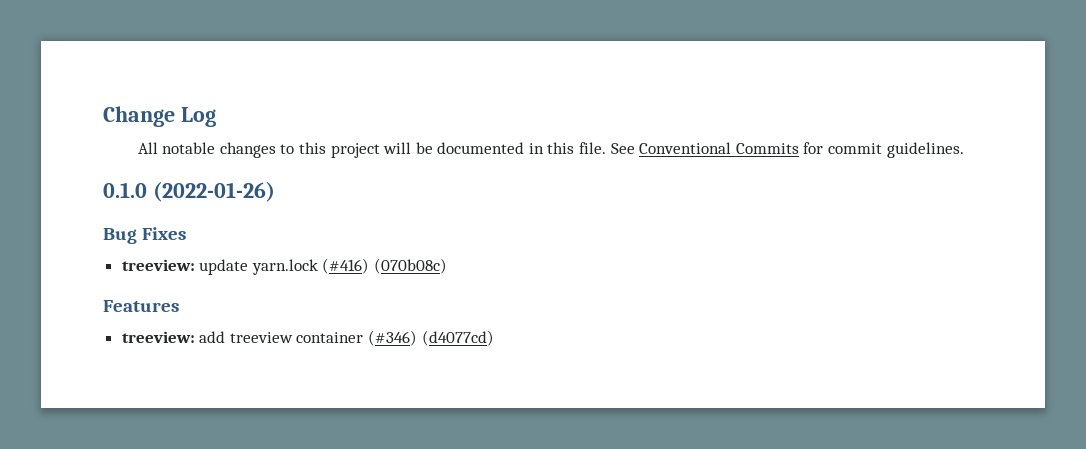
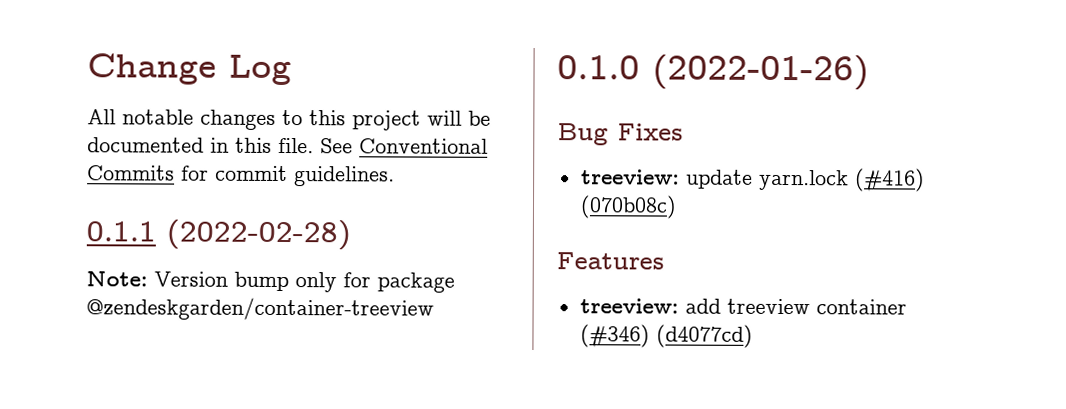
(964, 150) none -> [86,219,351,251] [86,271,455,293] [86,297,434,321] // 0.1.1 (2022-02-28) // Note: Version bump only for package @zendeskgarden/container-treeview

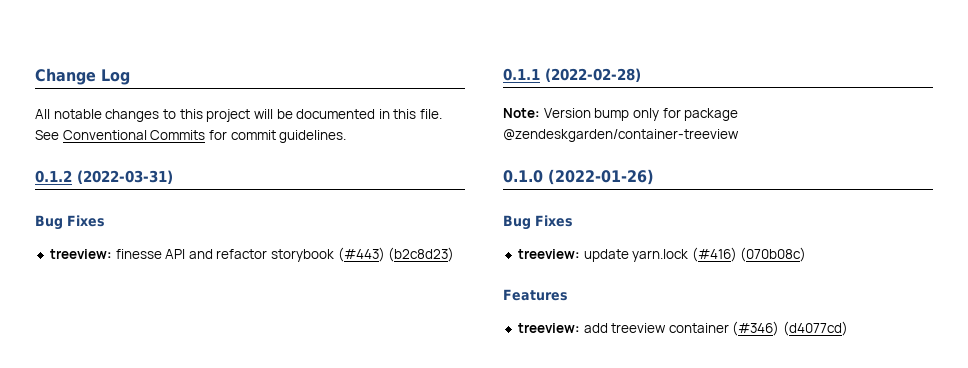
(395, 176) none -> [35,170,173,184] [35,215,105,230] [49,247,455,262] // 0.1.2 (2022-03-31) // Bug Fixes // treeview: finesse API and refactor storybook (#443) (b2c8d23)

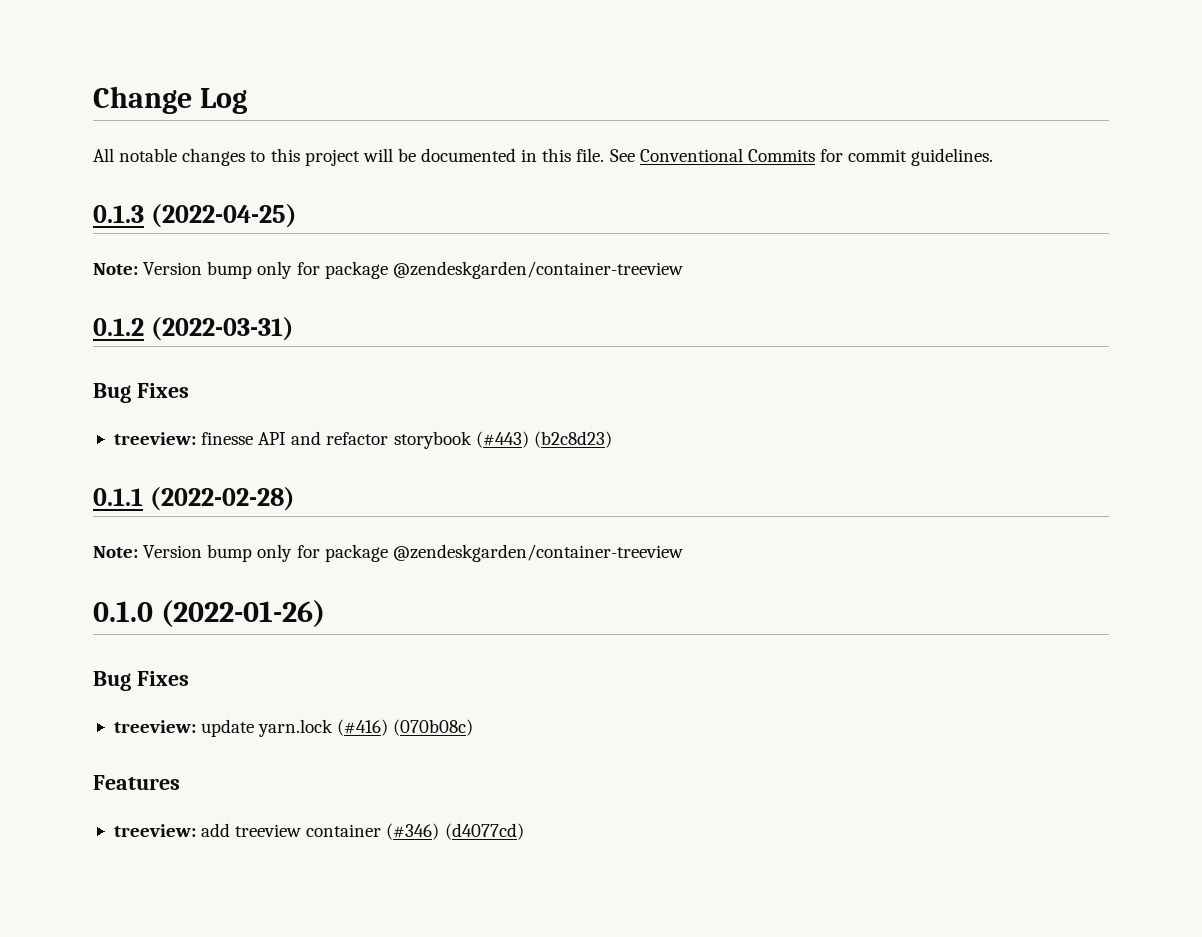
(347, 136) none -> [93,204,297,228] [93,261,683,279] // 0.1.3 (2022-04-25) // Note: Version bump only for package @zendeskgarden/container-treeview

